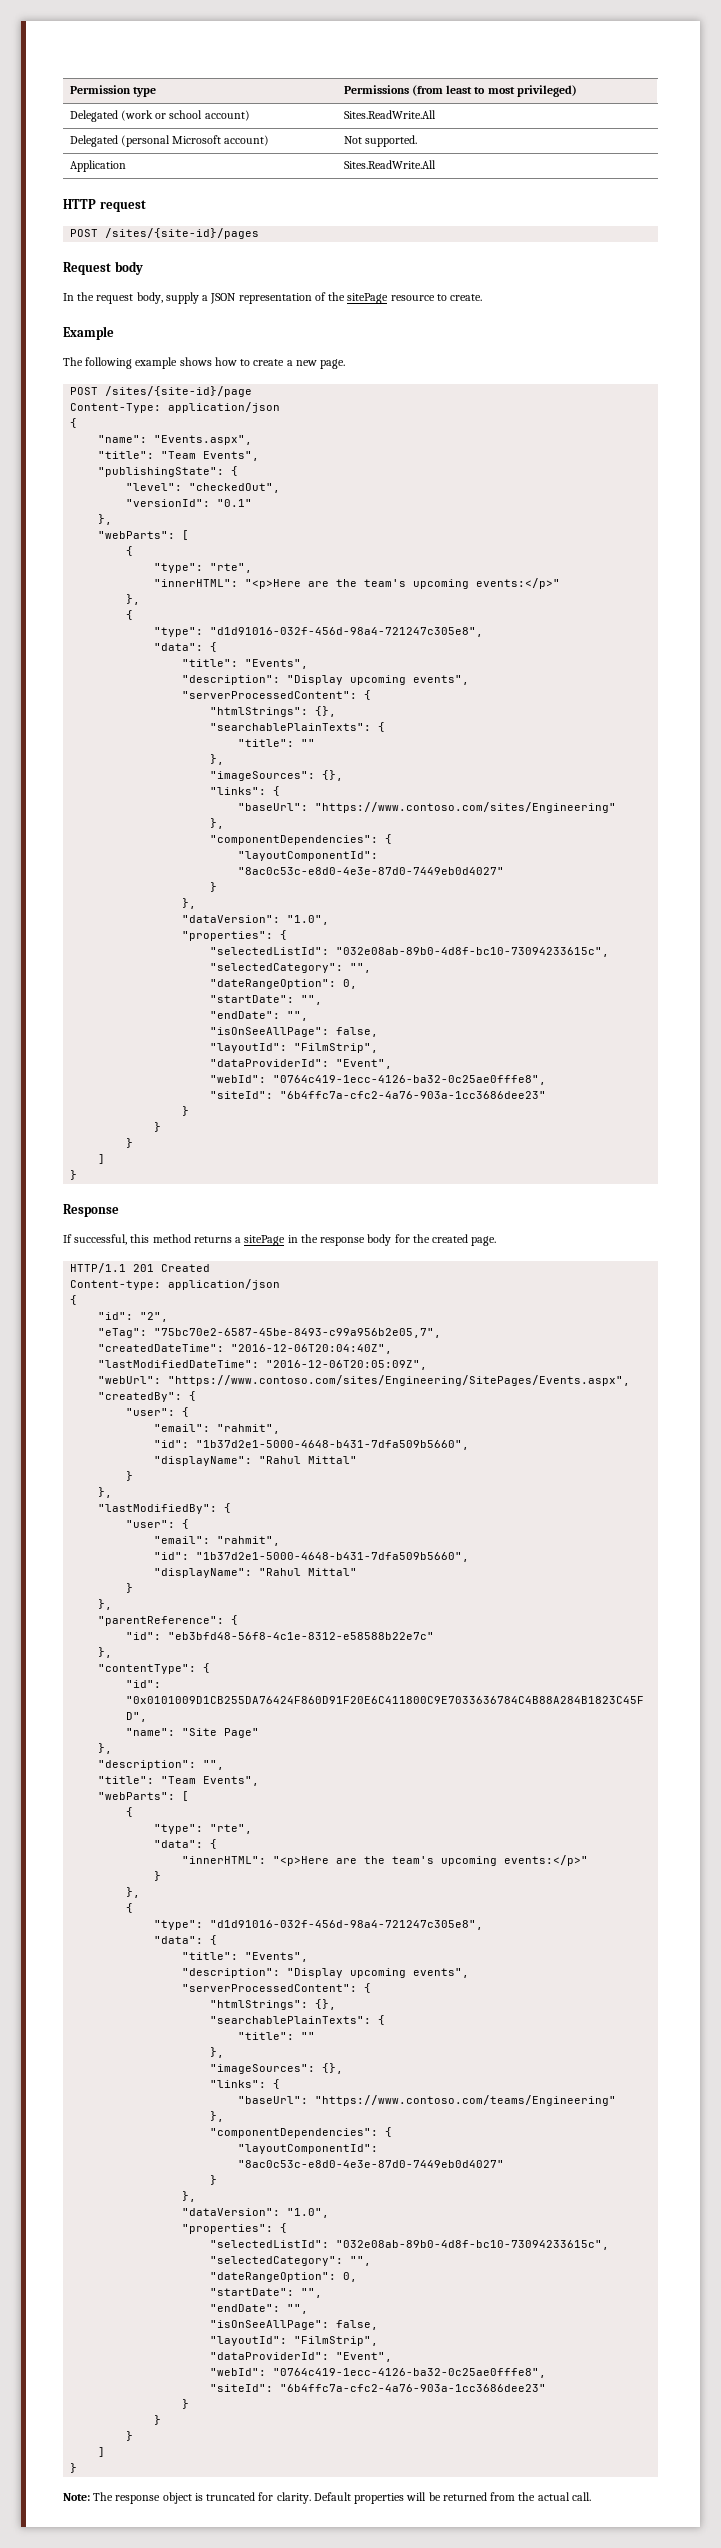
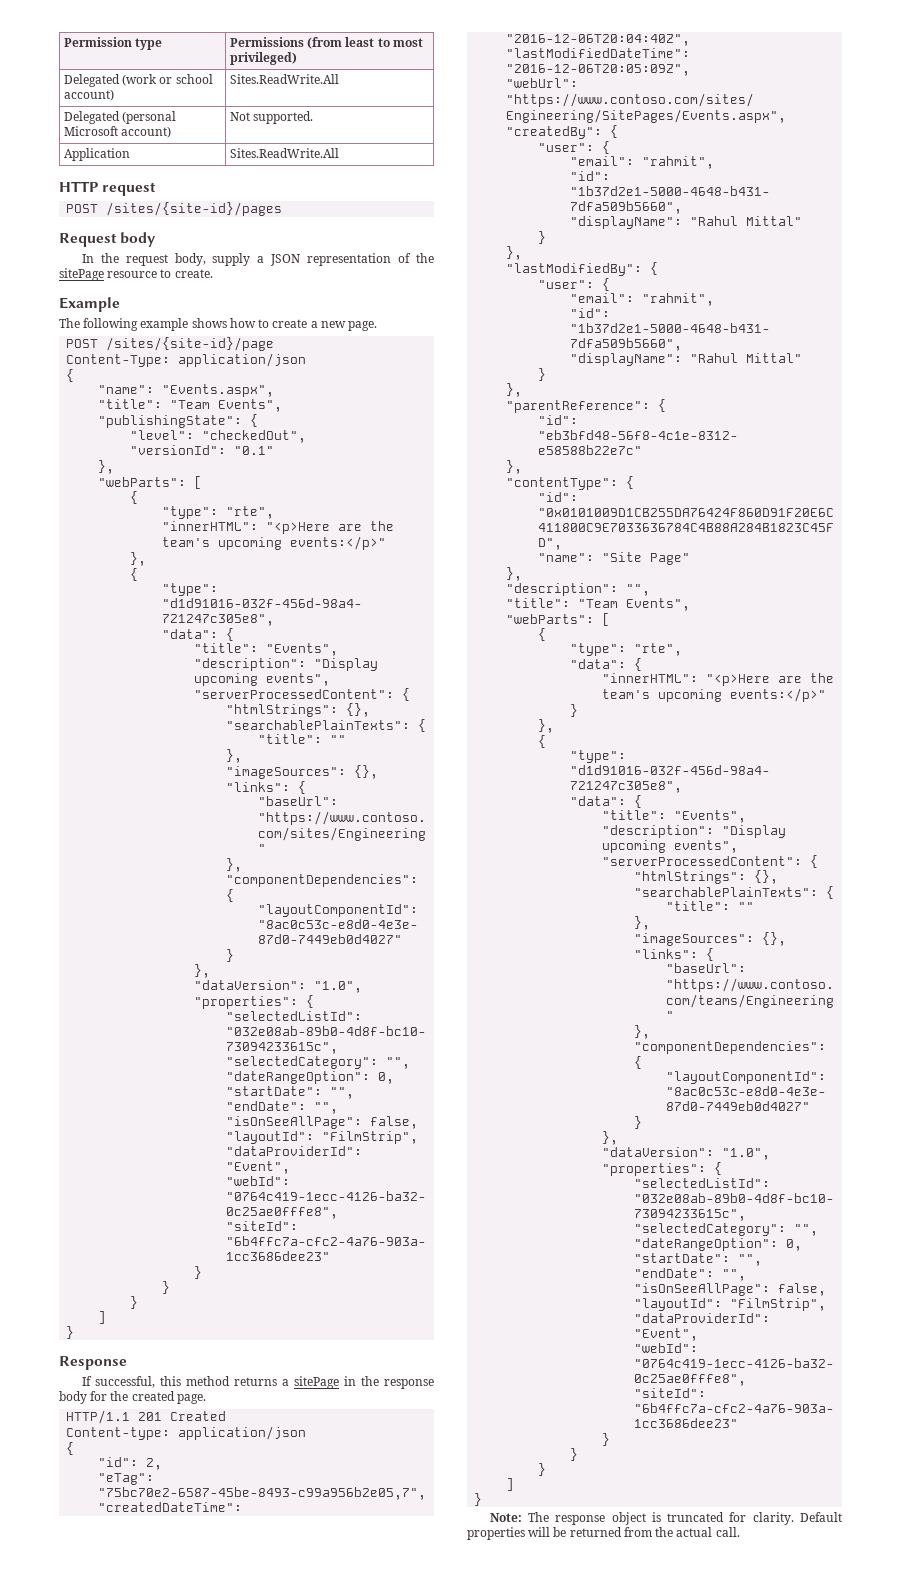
[140,1312,169,1322] "2", -> [146,1458,163,1470] 2,

